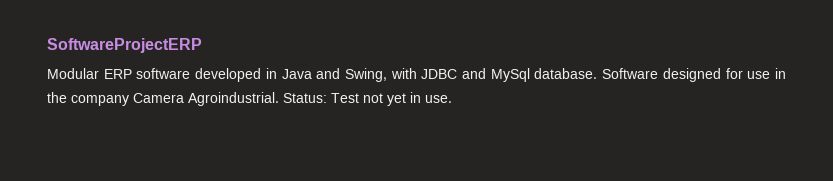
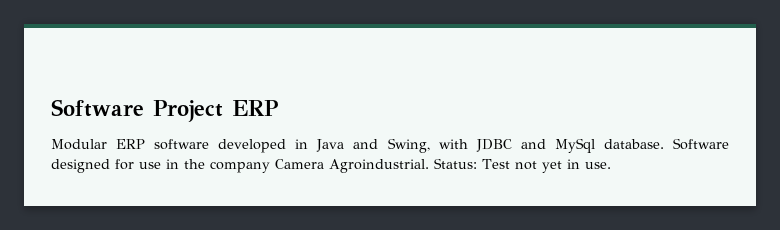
[47,38,202,53] SoftwareProjectERP -> [51,99,278,122] Software Project ERP

